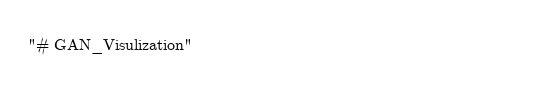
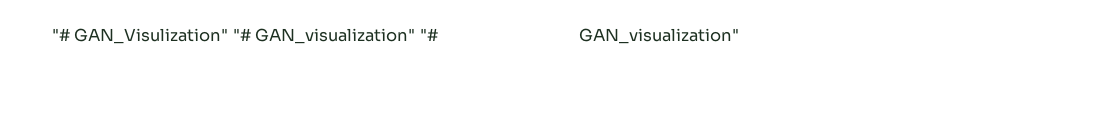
(192, 46) none -> [232,28,739,44] "# GAN_visualization" "# GAN_visualization"

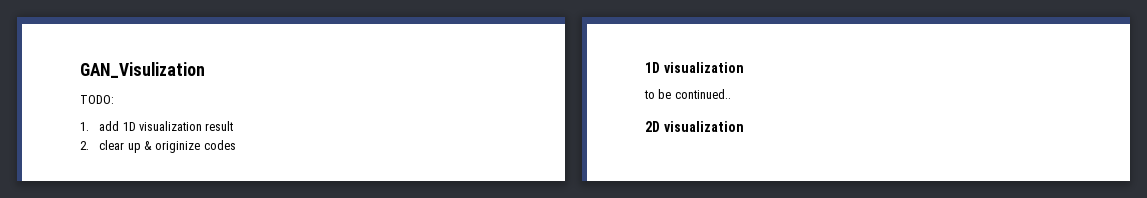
[52,28,739,44] "# GAN_Visulization" "# GAN_visualization" "# GAN_visualization" -> [80,62,205,78] [80,95,114,104] [80,121,234,131] [80,140,236,153] [645,62,744,73] [644,89,731,99] [645,121,744,132] GAN_Visulization // TODO: // 1. add 1D visualization result // 2. clear up & originize codes // 1D visualization // to be continued.. // 2D visualization

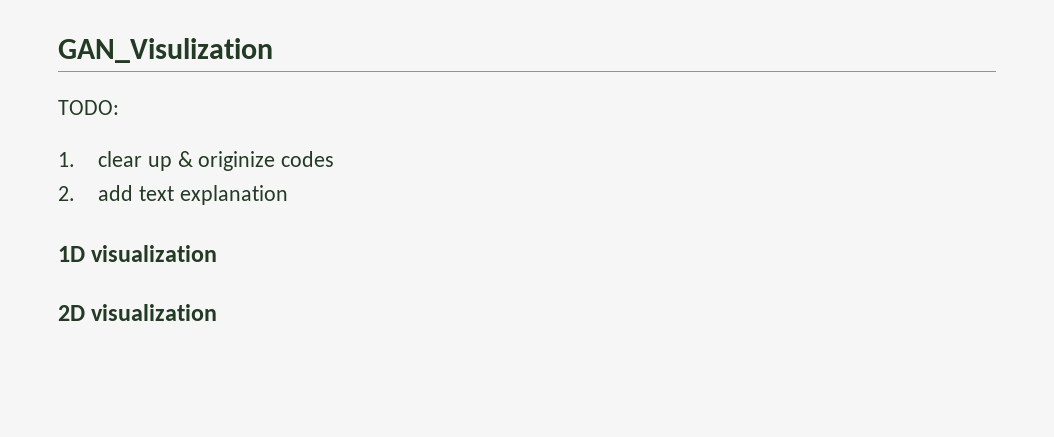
[99,121,234,131] [80,141,89,150] add 1D visualization result // 2. -> (75, 159) none
[645,62,744,73] [644,89,731,99] // 1D visualization // to be continued.. -> [58,185,288,205] [58,245,218,262] // 2. add text explanation // 1D visualization

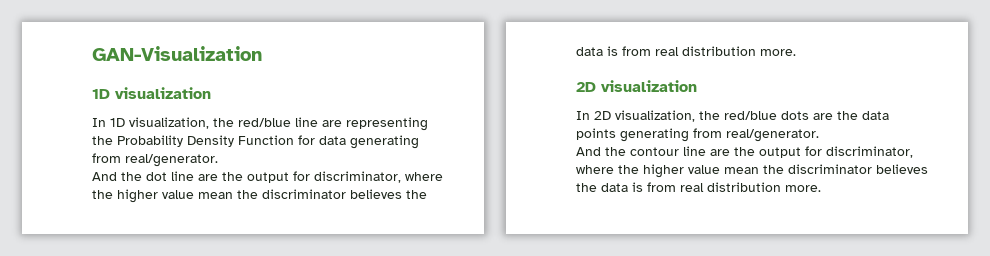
[58,38,273,63] [58,100,119,115] [58,151,335,171] [58,185,288,205] [58,245,218,262] [58,304,218,321] GAN_Visulization // TODO: // 1. clear up & originize codes // 2. add text explanation // 1D visualization // 2D visualization -> [92,46,262,61] [92,87,211,99] [92,117,428,131] [92,135,419,149] [92,153,218,167] [92,171,443,183] [92,189,427,203] [576,46,796,56] [576,80,697,92] [576,110,889,122] [576,128,819,142] [576,146,913,158] [576,164,928,178] [576,182,821,192] GAN-Visualization // 1D visualization // In 1D visualization, the red/blue line are representing the Probability Density Function for data generating from real/generator. // And the dot line are the output for discriminator, where the higher value mean the discriminator believes the data is from real distribution more. // 2D visualization // In 2D visualization, the red/blue dots are the data points generating from real/generator. // And the contour line are the output for discriminator, where the higher value mean the discriminator believes the data is from real distribution more.

